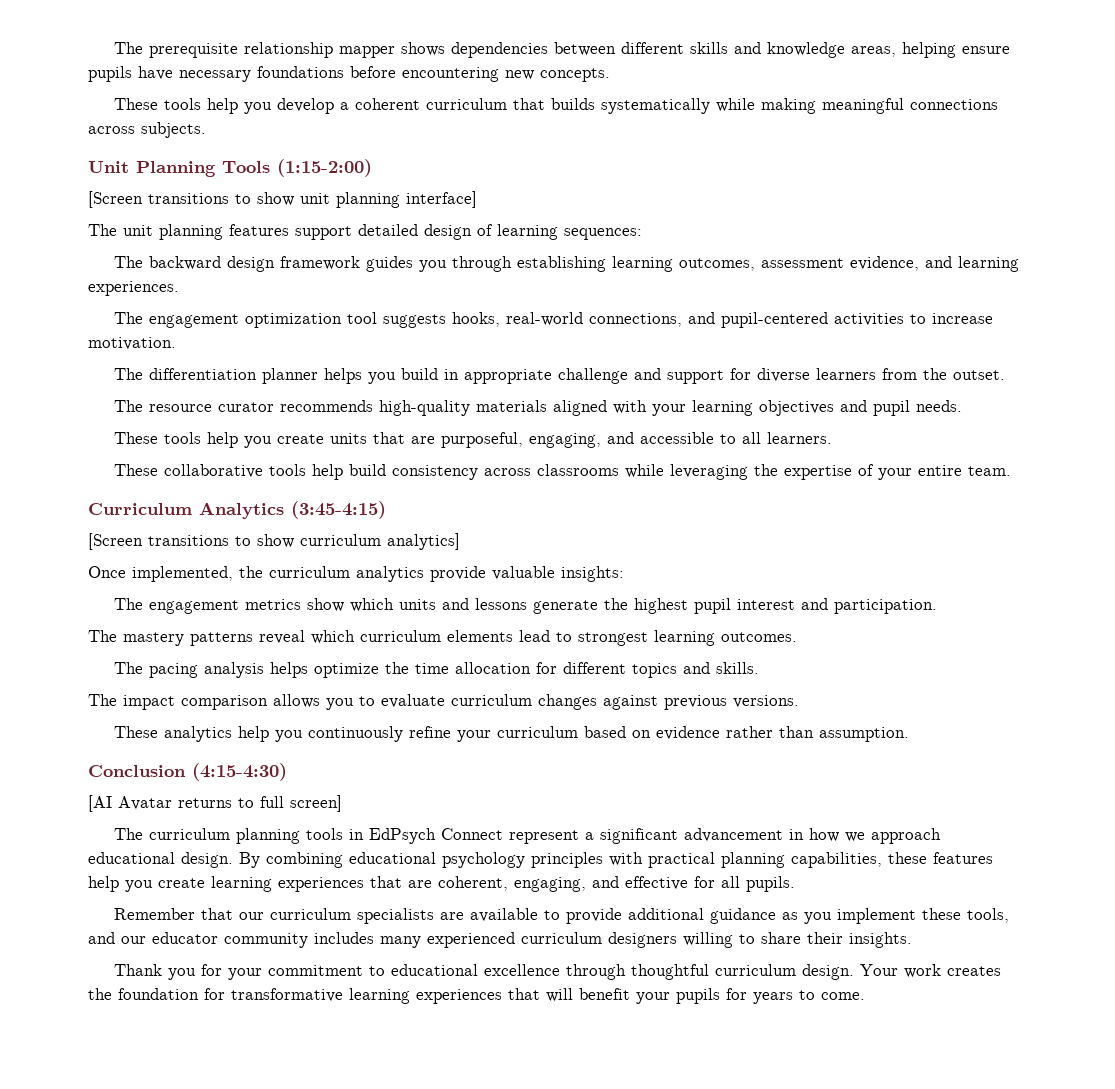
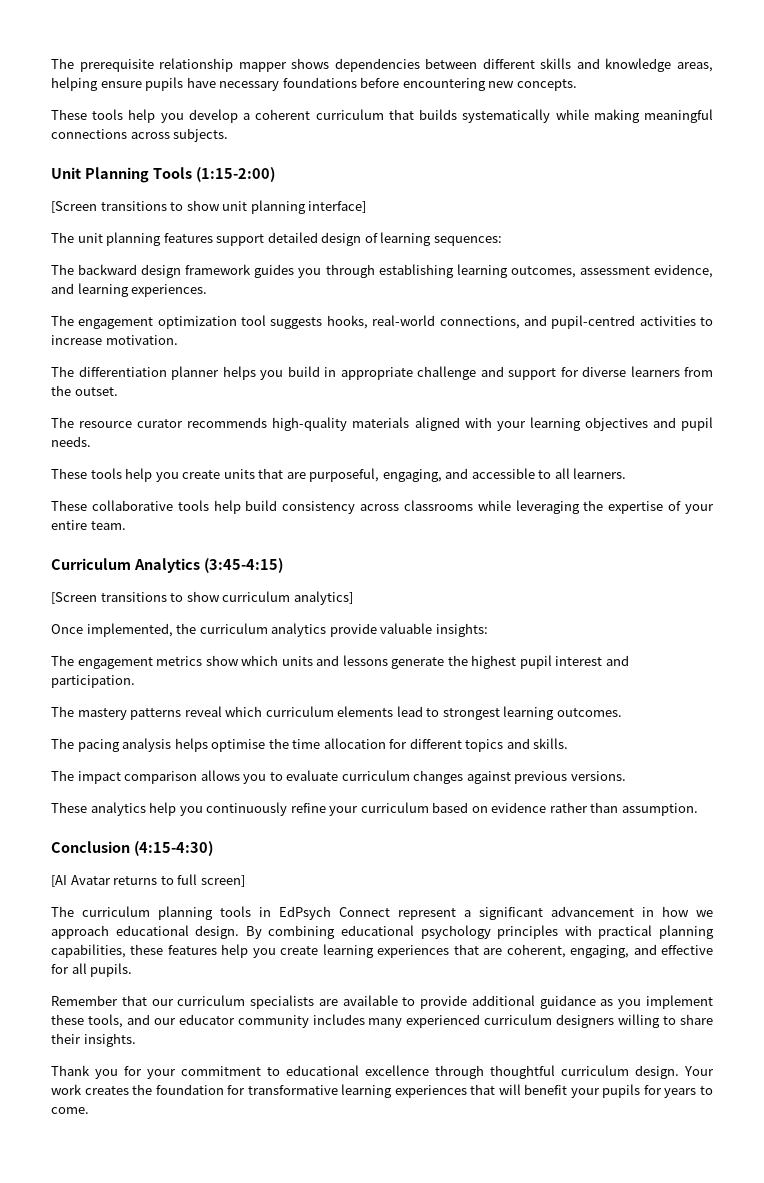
[720,312,828,328] pupil-centered -> [551,315,636,329] pupil-centred
[313,663,379,678] optimize -> [211,739,266,752] optimise

